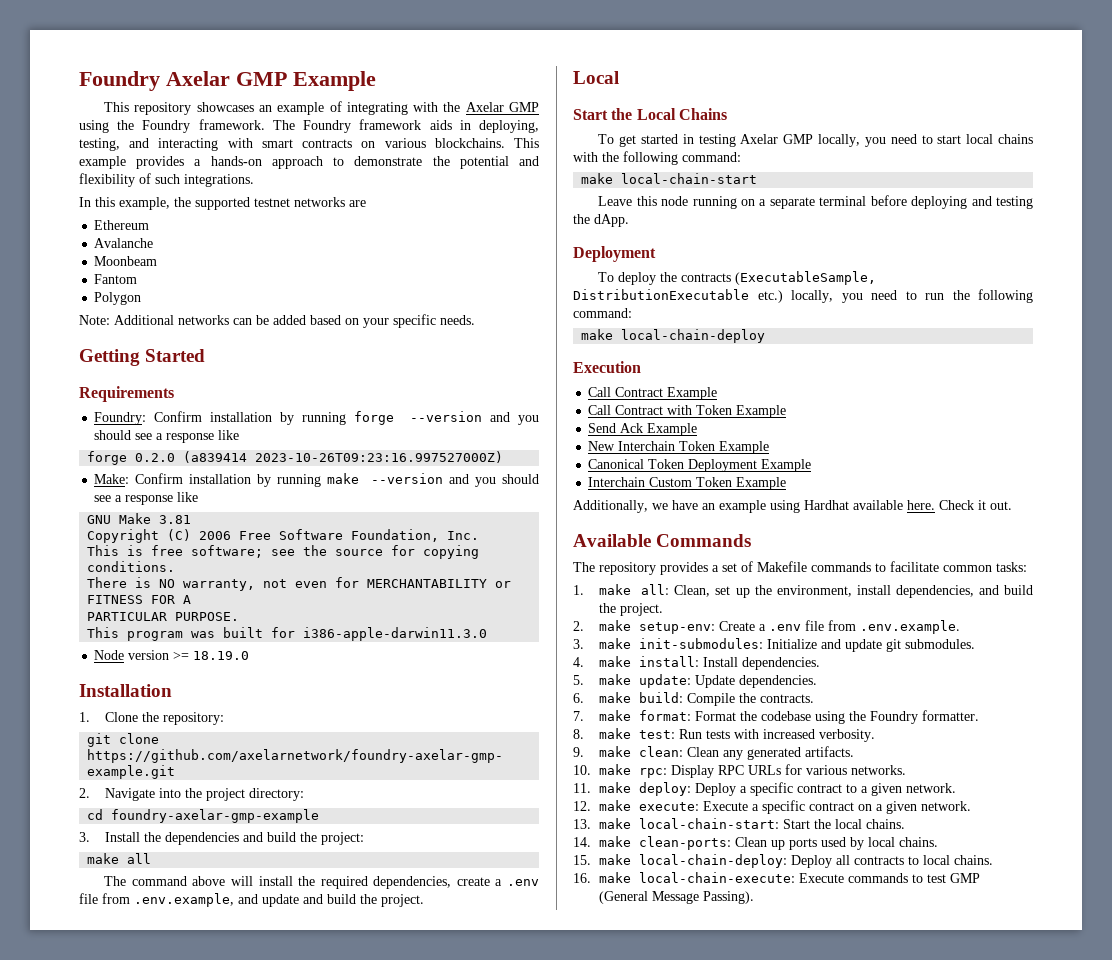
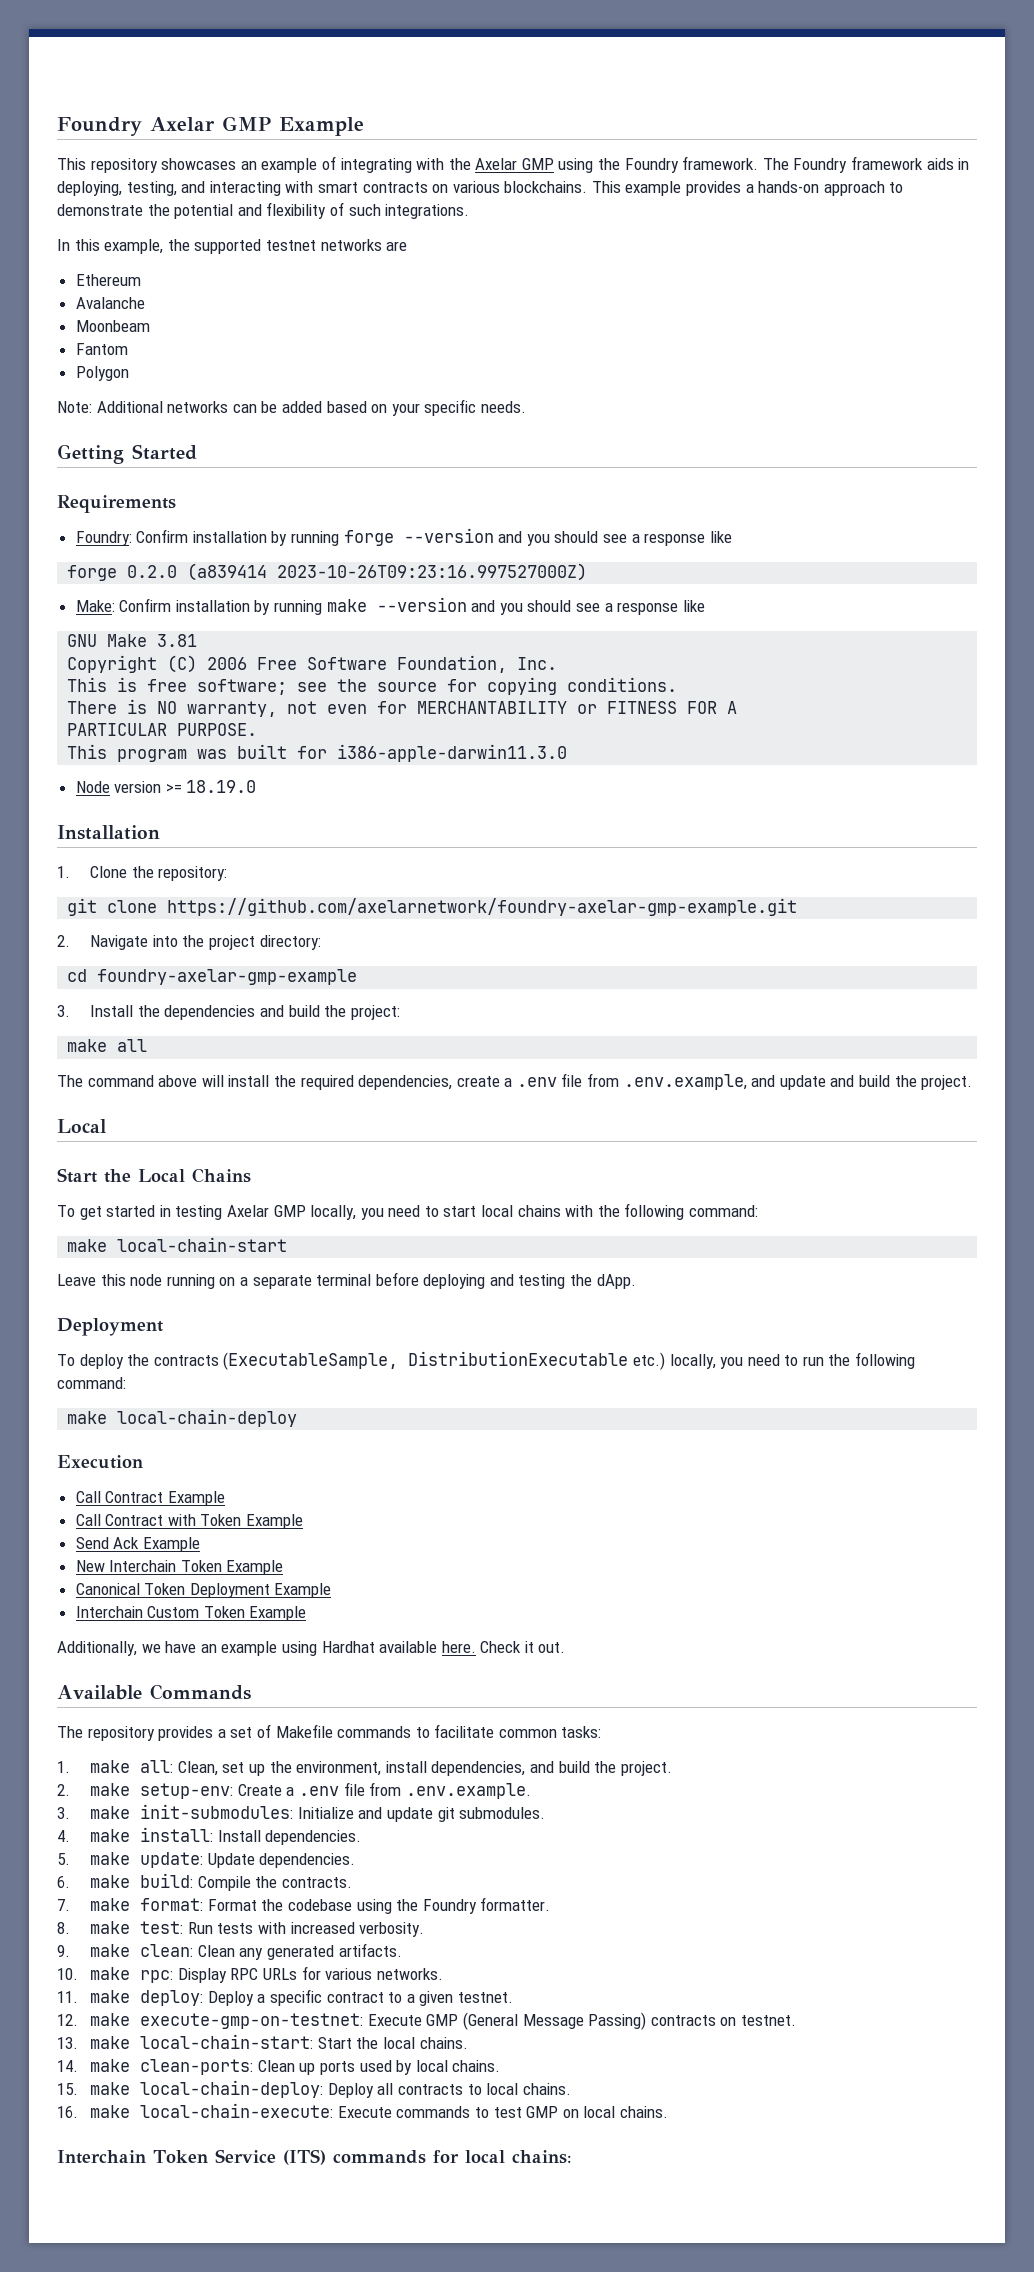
[906,783,957,793] network. -> [457,1992,513,2003] testnet.
[639,800,972,814] execute: Execute a specific contract on a given network. -> [140,2012,796,2030] execute-gmp-on-testnet: Execute GMP (General Message Passing) contracts on testnet.
[599,891,755,904] (General Message Passing). -> [562,2106,668,2118] [57,2149,572,2165] on local chains. // Interchain Token Service (ITS) commands for local chains:

